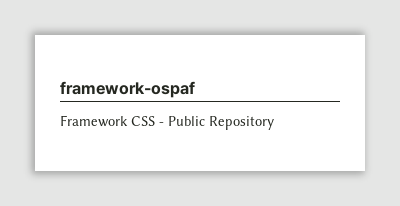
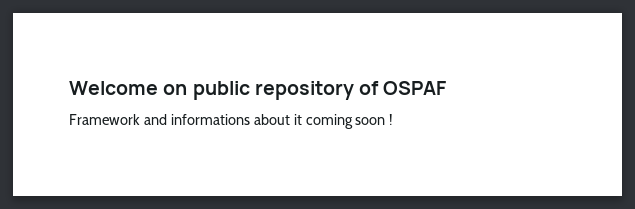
[60,81,195,98] [60,115,274,130] framework-ospaf // Framework CSS - Public Repository -> [69,81,447,100] [69,114,394,129] Welcome on public repository of OSPAF // Framework and informations about it coming soon !

